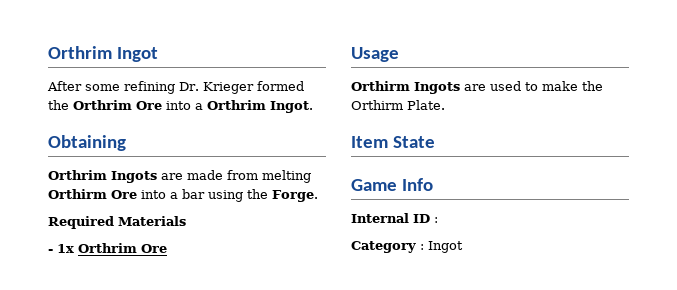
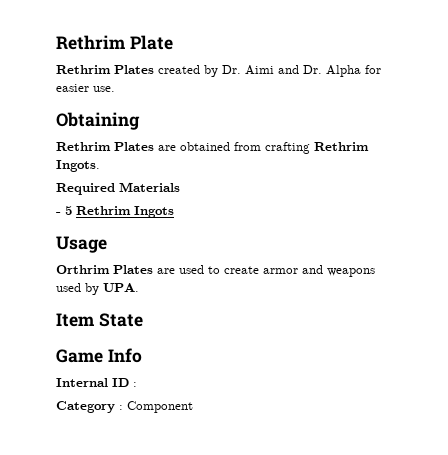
[48,46,158,62] [47,81,304,94] [48,100,313,113] [48,135,126,151] [48,170,311,183] [48,189,318,202] Orthrim Ingot // After some refining Dr. Krieger formed the Orthrim Ore into a Orthrim Ingot. // Obtaining // Orthrim Ingots are made from melting Orthirm Ore into a bar using the Forge. -> [56,35,173,50] [56,65,381,77] [56,84,115,92] [56,112,140,130] [56,142,369,154] [56,160,100,172] Rethrim Plate // Rethrim Plates created by Dr. Aimi and Dr. Alpha for easier use. // Obtaining // Rethrim Plates are obtained from crafting Rethrim Ingots.
[57,243,167,253] 1x Orthrim Ore -> [65,206,174,218] 5 Rethrim Ingots
[351,81,460,94] Orthirm Ingots -> [56,265,153,274] Orthrim Plates
[542,81,603,91] [351,100,445,110] make the Orthirm Plate. -> [224,265,375,277] [56,283,139,295] create armor and weapons used by UPA.
[428,241,463,253] Ingot -> [127,401,193,413] Component

